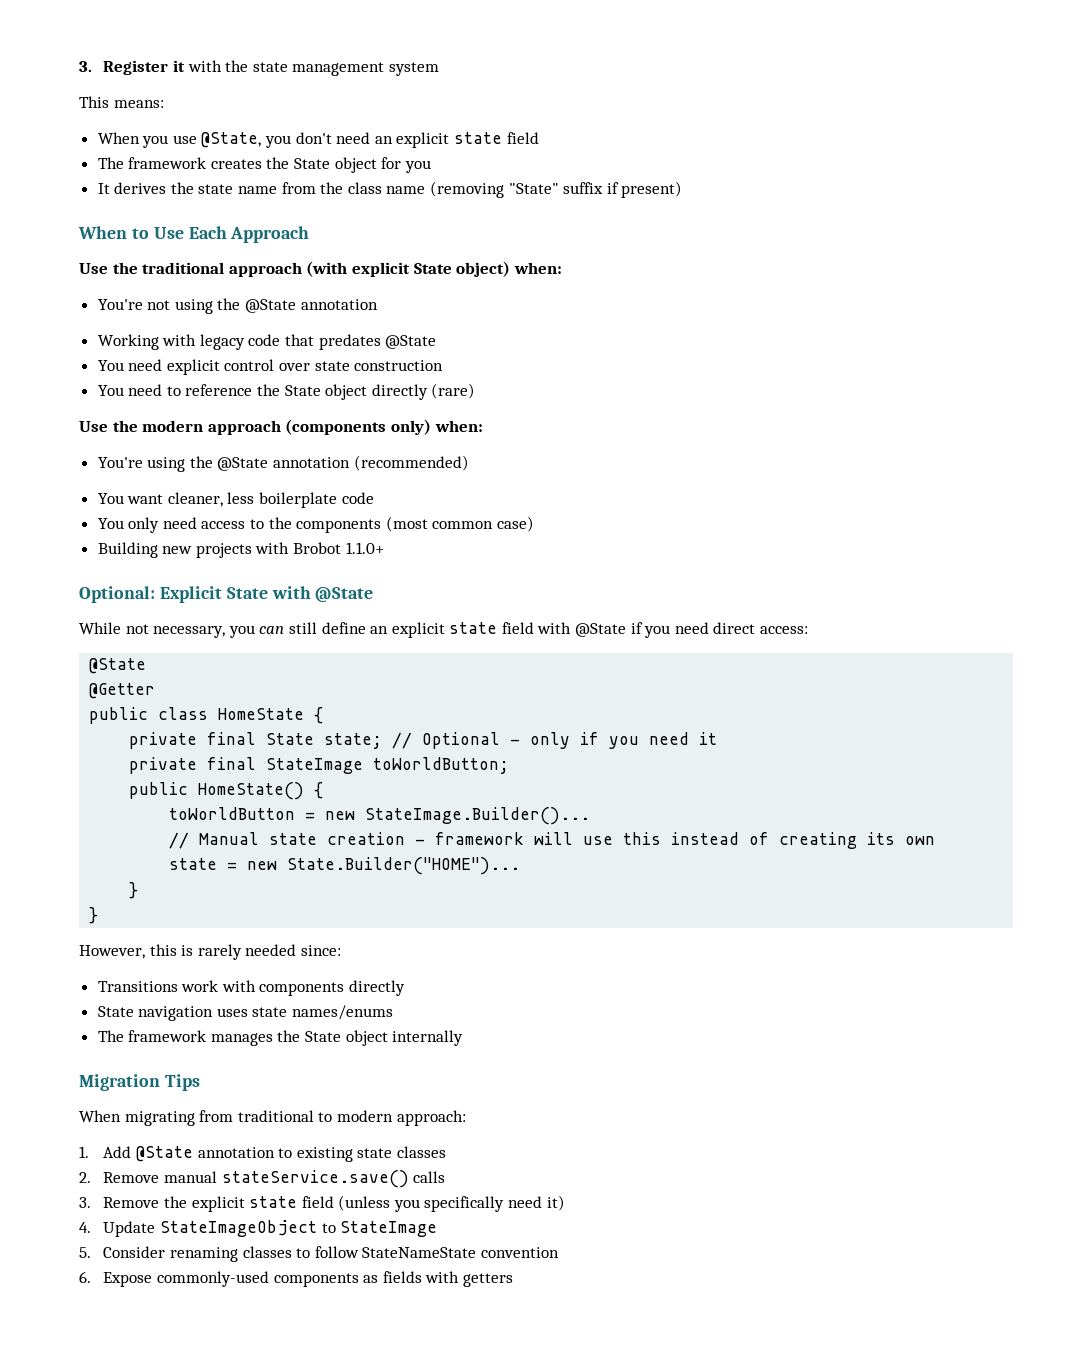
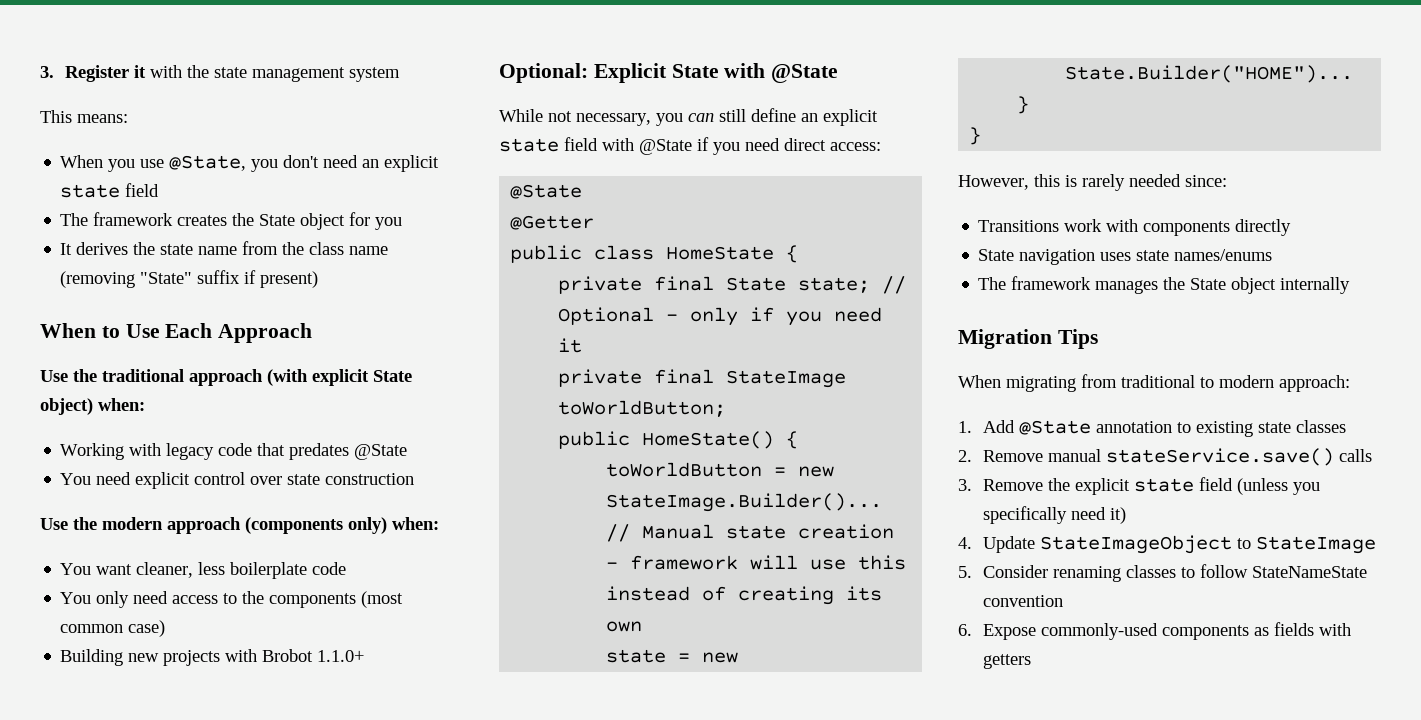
[97,298,378,314] // You're not using the @State annotation -> (145, 404) none
[97,383,476,400] // You need to reference the State object directly (rare) -> (415, 479) none
[97,455,469,472] // You're using the @State annotation (recommended) -> (439, 523) none

